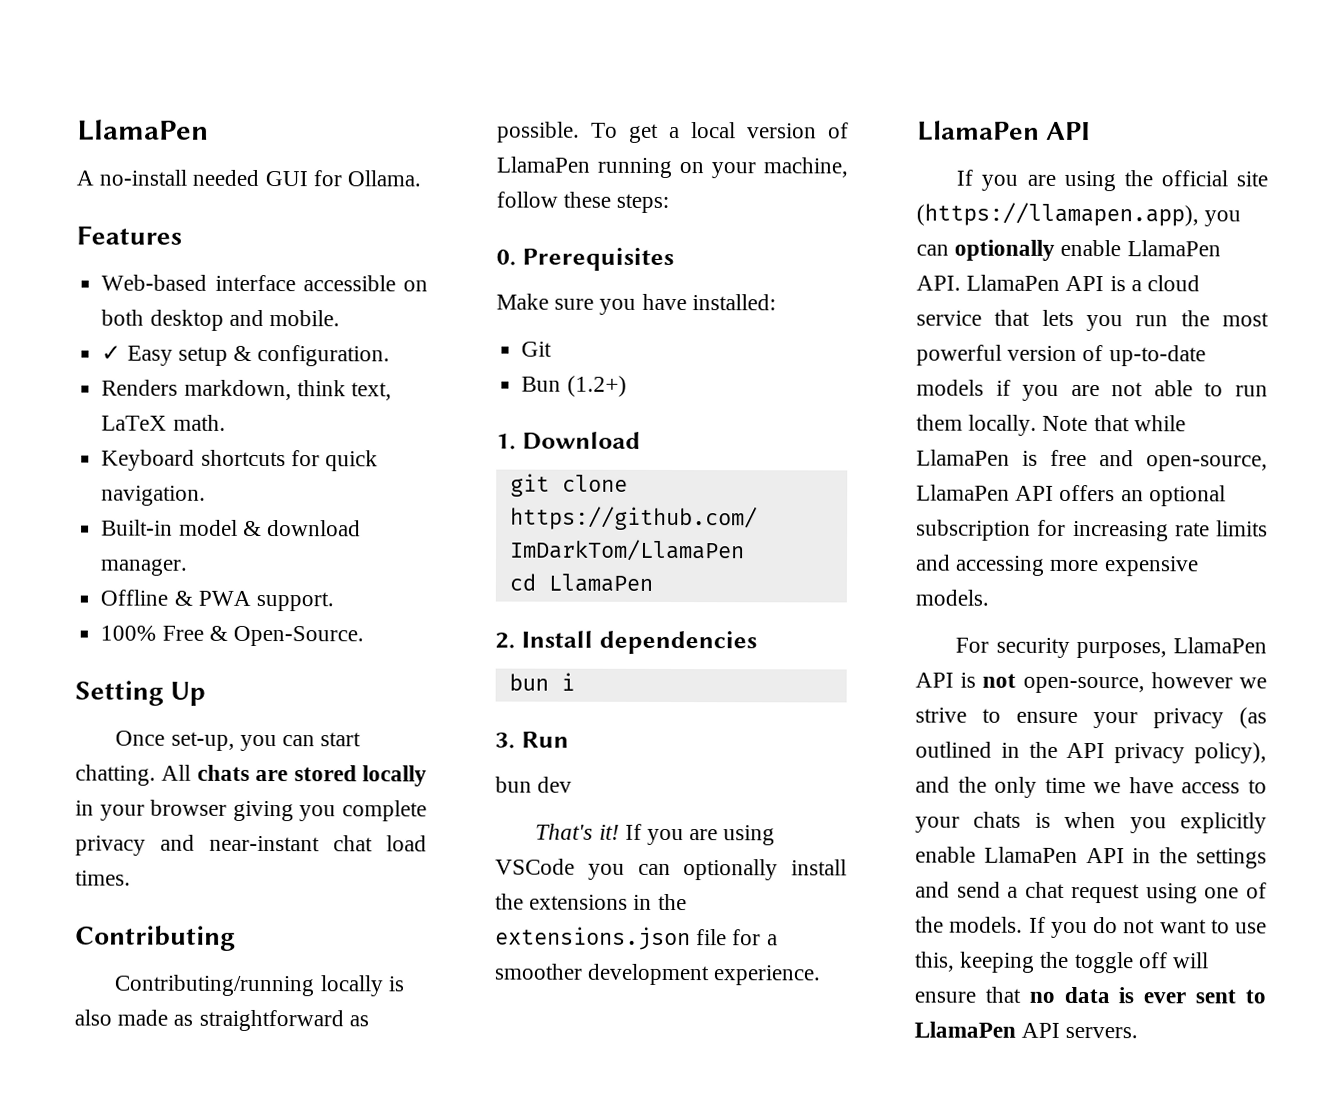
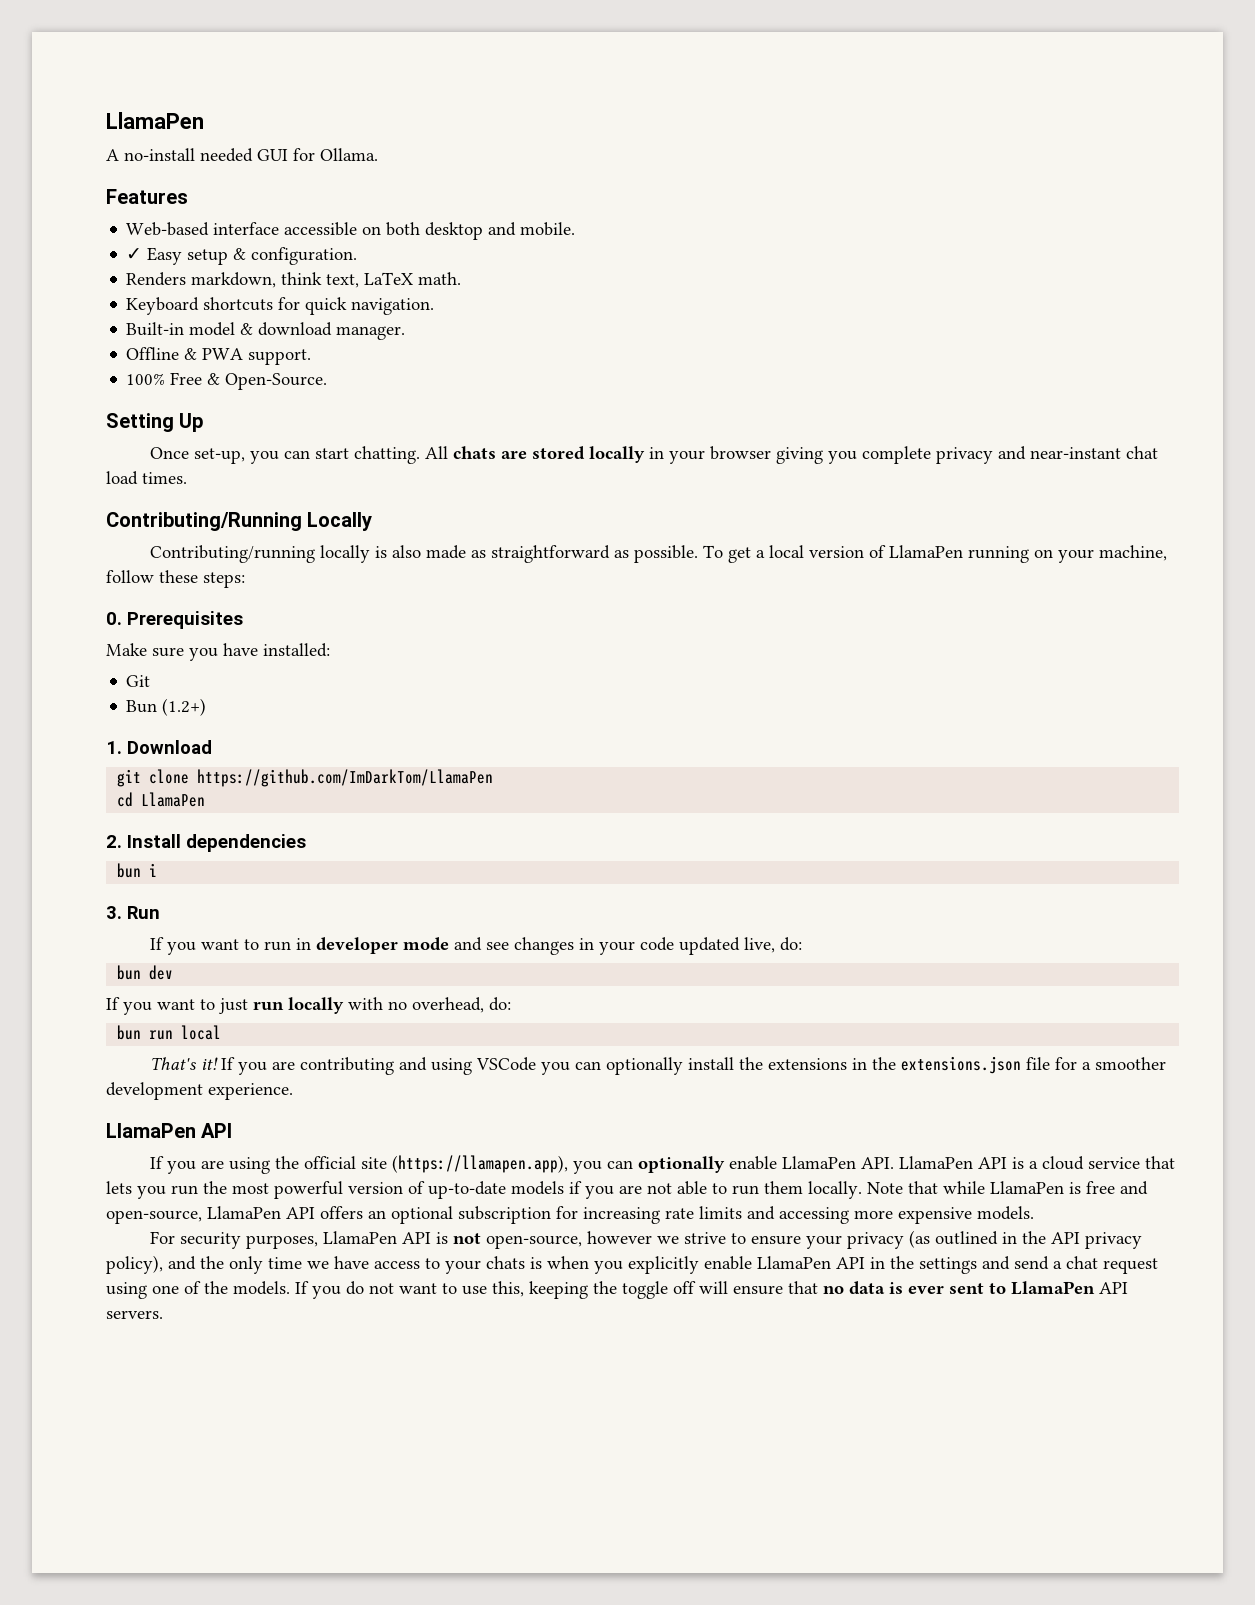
[75,925,236,951] Contributing -> [106,512,373,531] Contributing/Running Locally
[495,776,573,793] bun dev -> [149,937,802,955] [117,965,174,980] [106,997,511,1015] [117,1025,222,1040] If you want to run in developer mode and see changes in your code updated live, do: // bun dev // If you want to just run locally with no overhead, do: // bun run local
(719, 835) none -> [299,1057,427,1075] contributing and

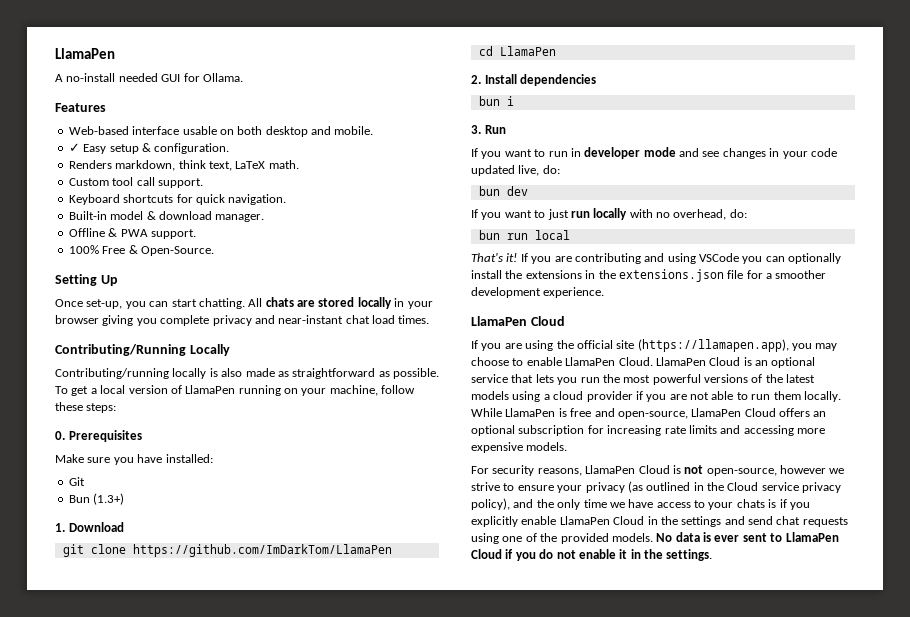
[284,222,358,236] accessible -> [182,126,217,135] usable
(462, 278) none -> [68,177,203,188] // Custom tool call support.
[162,698,207,716] (1.2+) -> [93,493,125,505] (1.3+)
[201,1123,233,1138] API -> [530,316,565,326] Cloud
[606,1156,1084,1173] can optionally enable LlamaPen API. LlamaPen API is a cloud -> [815,343,838,351] [471,357,816,368] may choose to enable LlamaPen Cloud. LlamaPen Cloud is an optional
[348,1181,564,1199] version of up-to-date models -> [704,374,816,383] [471,391,633,402] versions of the latest models using a cloud provider
[867,1181,985,1194] Note that while -> [471,408,502,417] While
[286,1207,315,1219] API -> [744,408,776,417] Cloud
[245,1231,431,1249] purposes, LlamaPen API -> [537,465,670,476] reasons, LlamaPen Cloud
[1050,1232,1080,1244] API -> [727,482,799,491] Cloud service
[547,1256,589,1269] when -> [779,499,787,508] if
[836,1257,865,1269] API -> [613,516,645,525] Cloud
[1053,1256,1158,1274] a chat request -> [776,516,848,527] chat requests
[233,1281,844,1299] models. If you do not want to use this, keeping the toggle off will ensure that no -> [560,533,673,544] provided models. No
[1099,1282,1128,1294] [106,1310,163,1319] API servers. -> [471,549,713,561] Cloud if you do not enable it in the settings.

